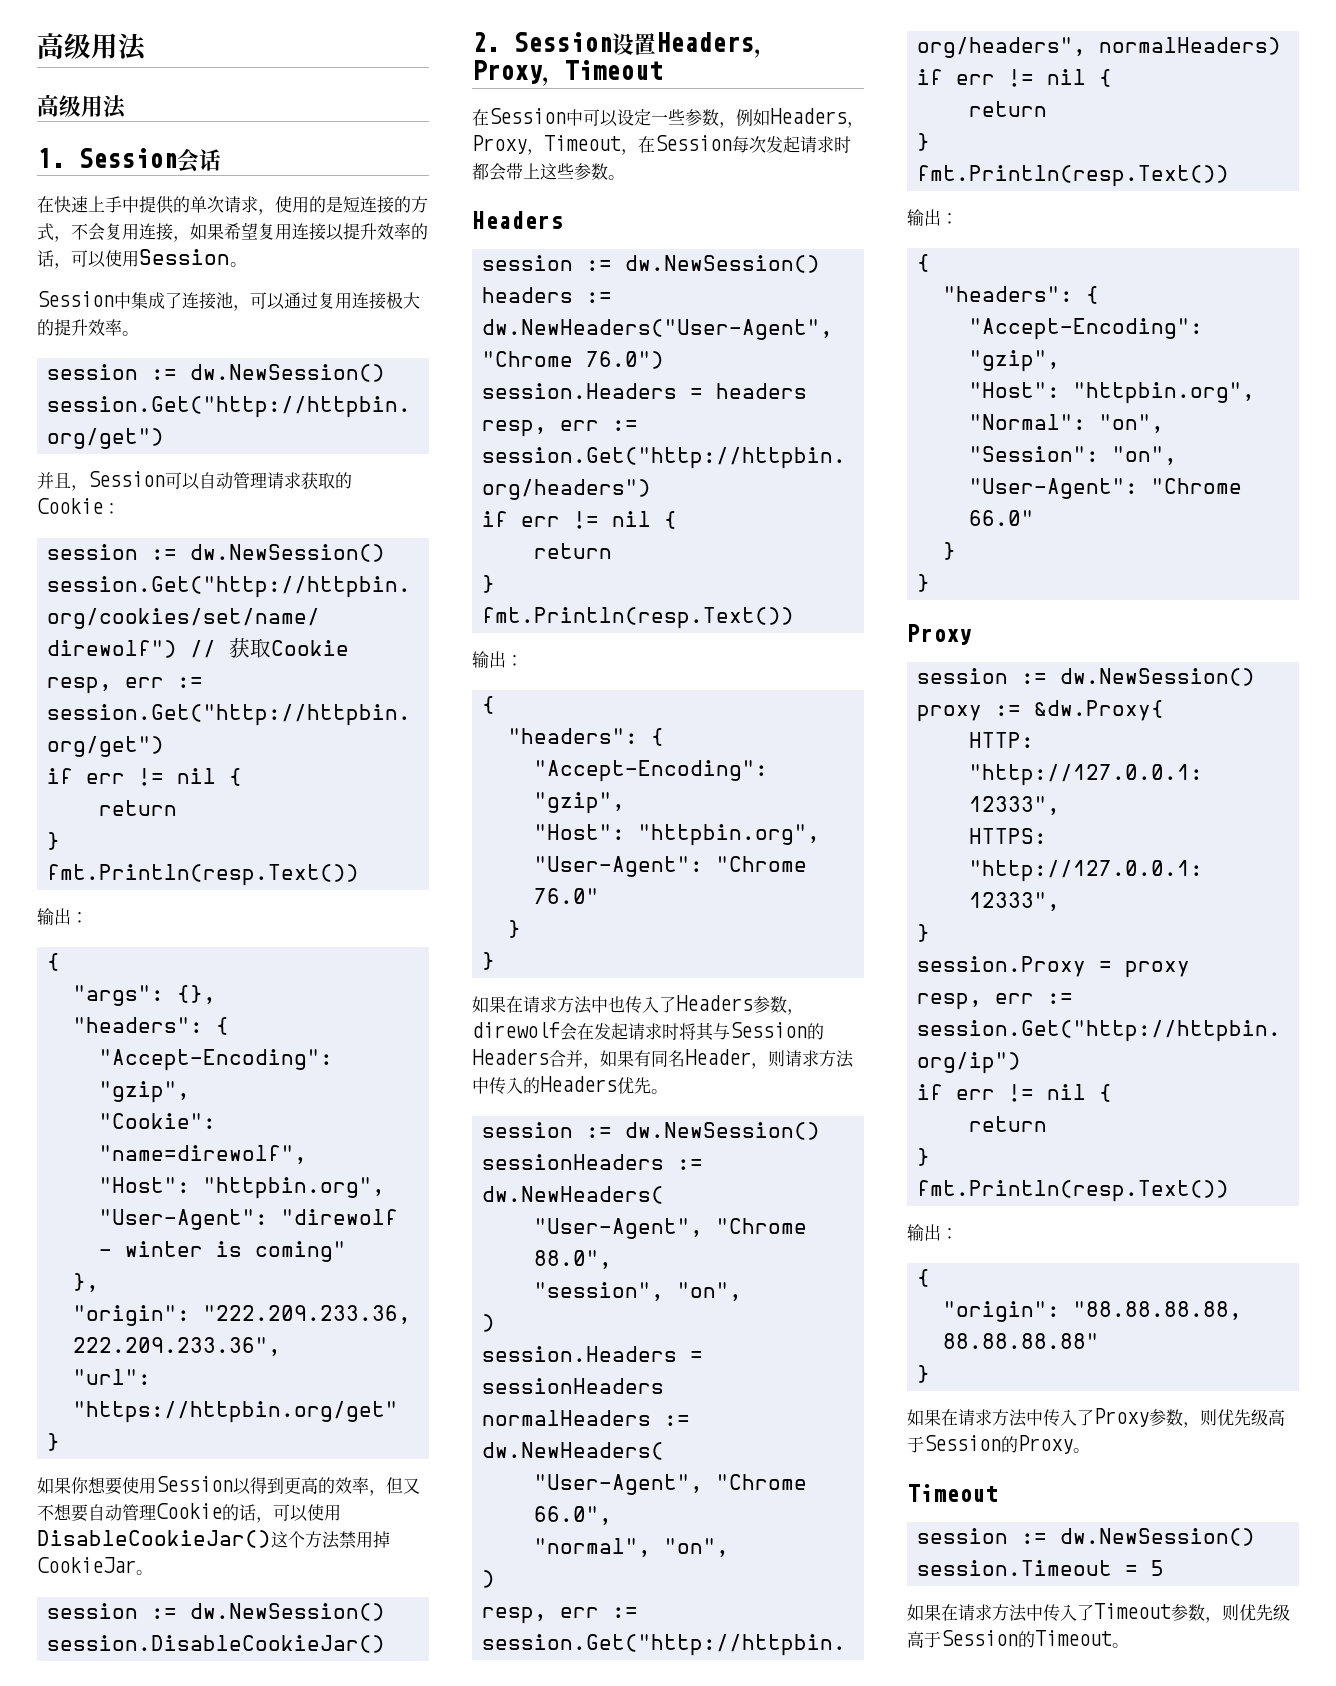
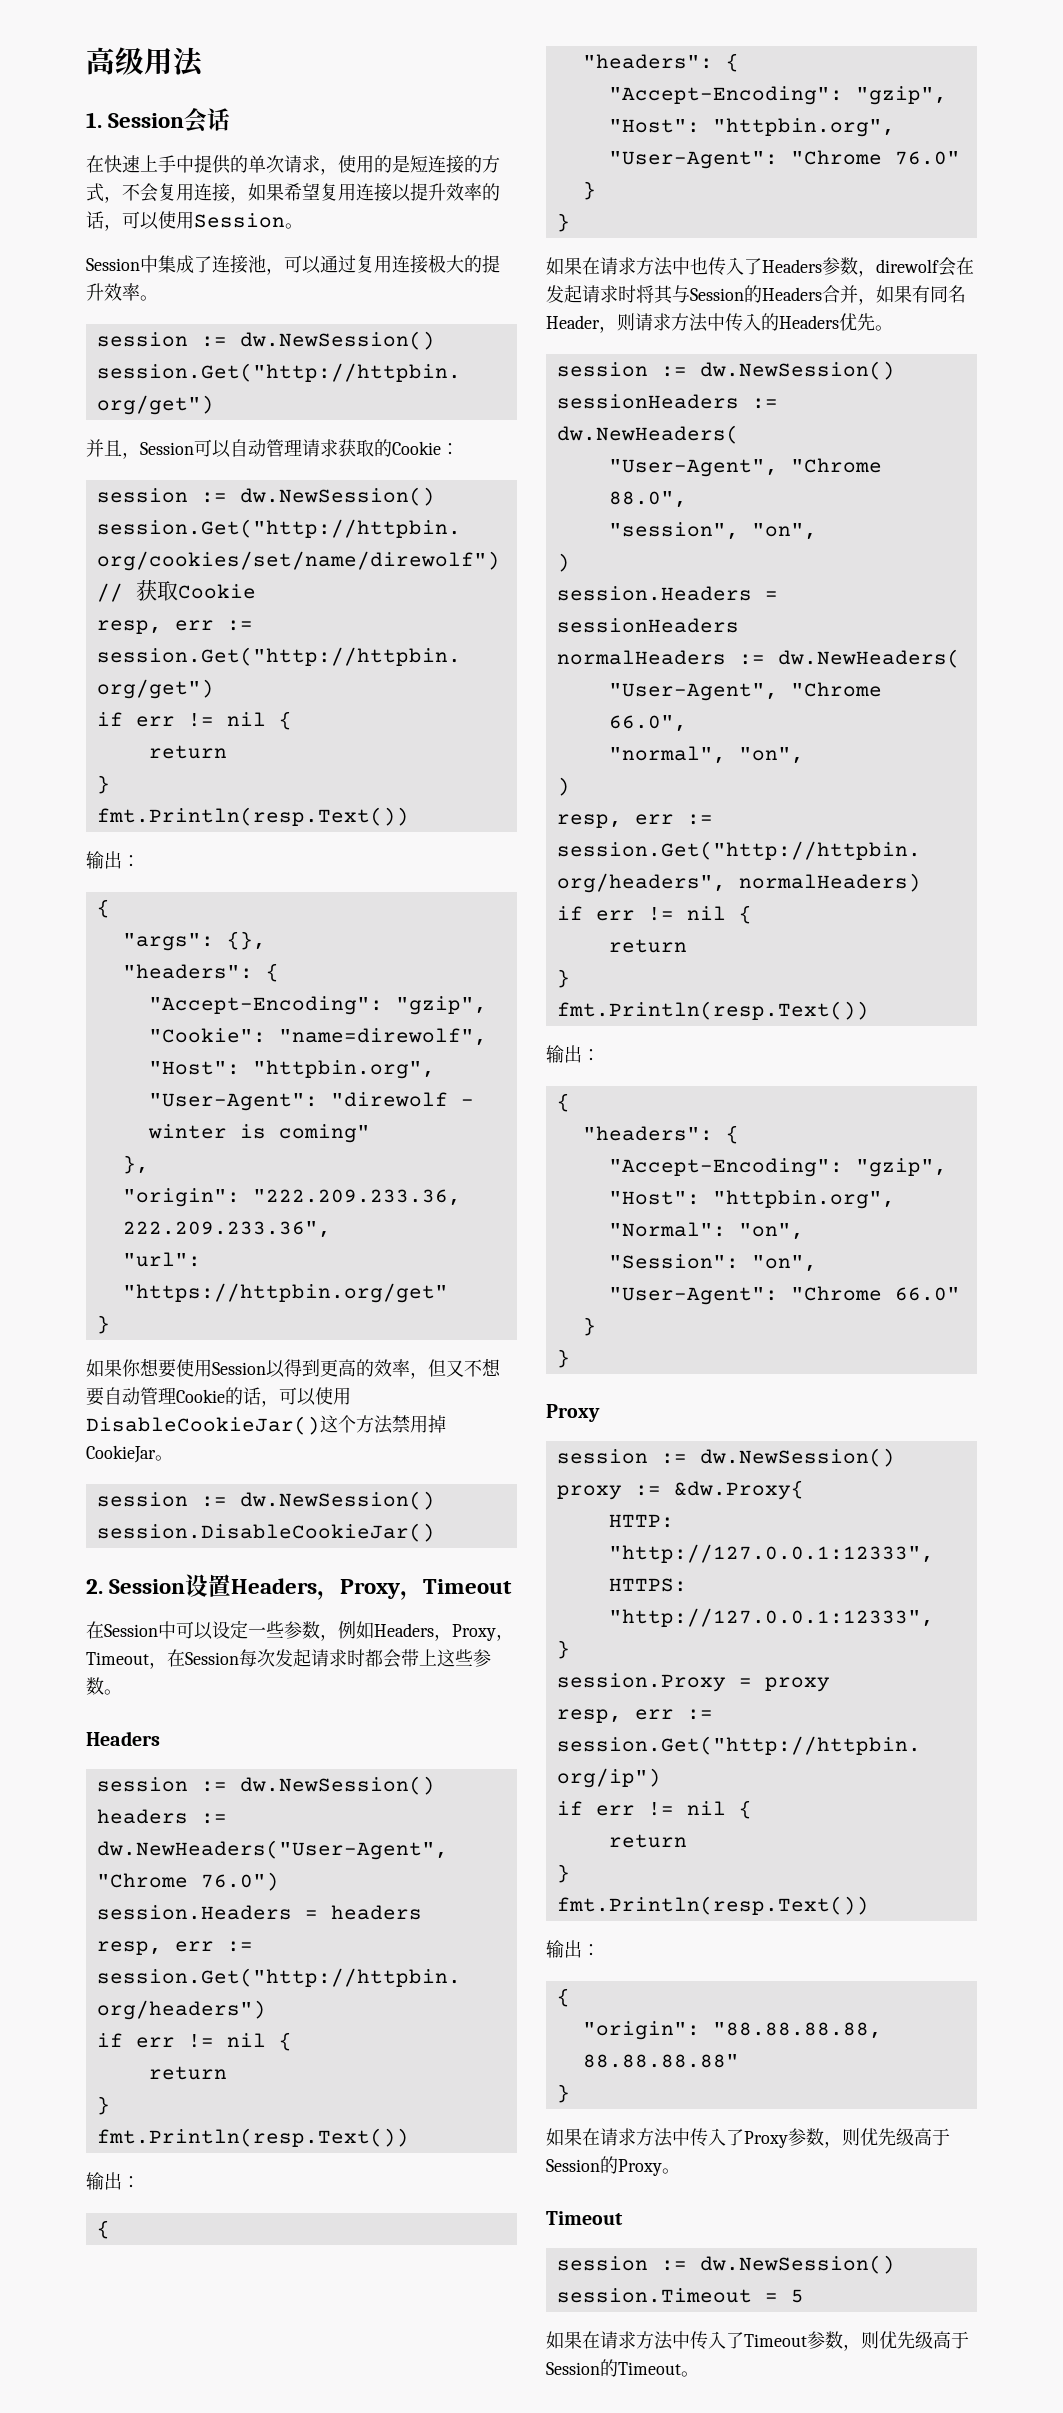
[37,33,147,61] [37,94,127,119] 高级用法 // 高级用法 -> [86,47,204,77] 高级用法

